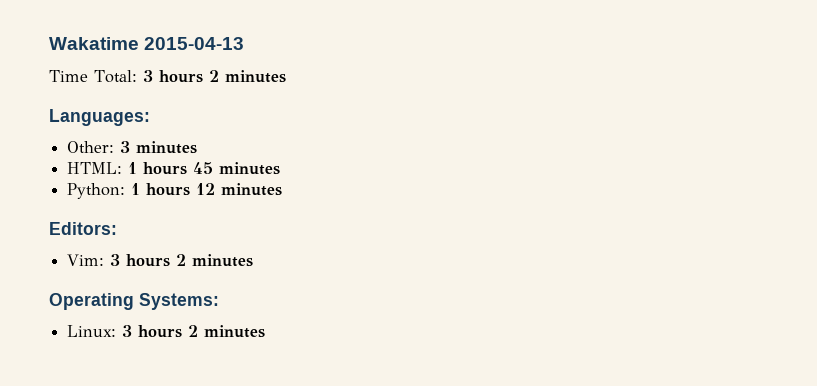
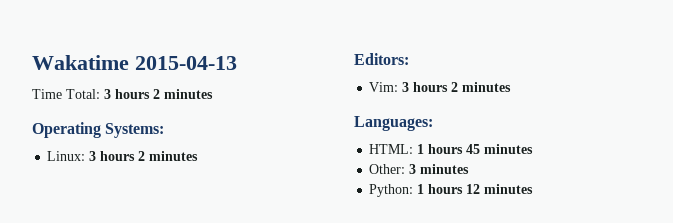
[49,109,150,126] [67,141,198,154] [67,162,281,175] [67,183,283,199] [49,222,117,235] [67,254,254,267] // Languages: // Other: 3 minutes // HTML: 1 hours 45 minutes // Python: 1 hours 12 minutes // Editors: // Vim: 3 hours 2 minutes -> (213, 94) none
(266, 331) none -> [354,53,409,65] [369,82,512,92] [354,116,433,131] [369,144,534,154] [369,164,470,174] [369,184,534,197] // Editors: // Vim: 3 hours 2 minutes // Languages: // HTML: 1 hours 45 minutes // Other: 3 minutes // Python: 1 hours 12 minutes

